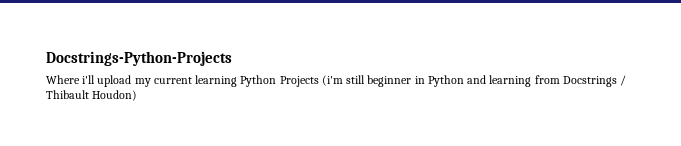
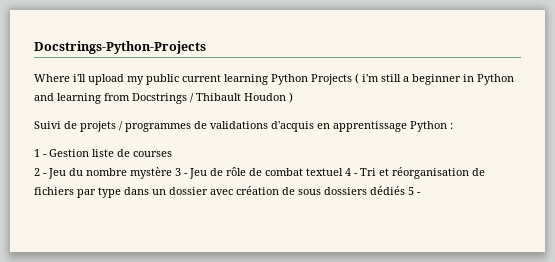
(151, 82) none -> [146,74,179,85] public
[321,75,366,86] (i'm still -> [355,73,409,84] ( i'm still a
[92,90,138,101] Houdon) -> [244,92,293,103] [34,121,453,132] [34,149,172,157] [34,167,485,179] [34,186,421,198] Houdon ) // Suivi de projets / programmes de validations d'acquis en apprentissage Python : // 1 - Gestion liste de courses // 2 - Jeu du nombre mystère 3 - Jeu de rôle de combat textuel 4 - Tri et réorganisation de fichiers par type dans un dossier avec création de sous dossiers dédiés 5 -

